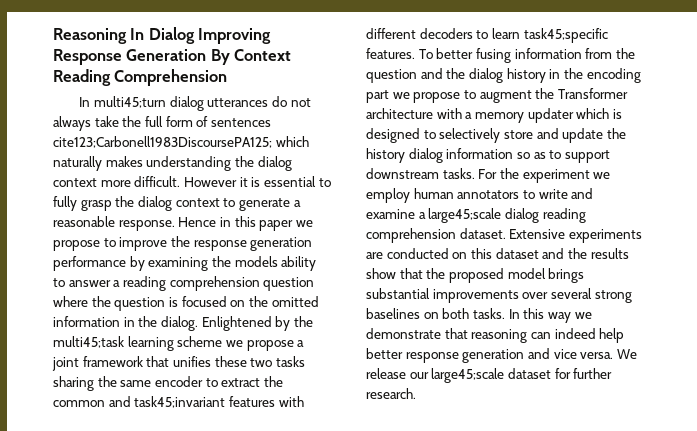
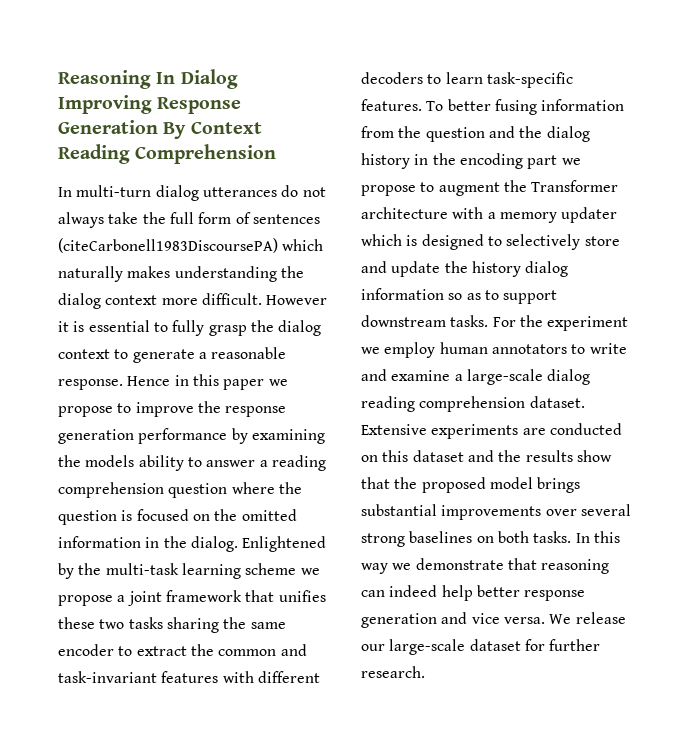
[94,96,167,108] multi45;turn -> [76,185,152,197] multi-turn
[53,136,272,148] cite123;Carbonell1983DiscoursePA125; -> [58,238,278,253] (citeCarbonell1983DiscoursePA)
[53,336,124,348] multi45;task -> [105,563,179,575] multi-task
[134,396,226,408] task45;invariant -> [58,671,157,683] task-invariant
[523,28,608,43] task45;specific -> [486,72,573,88] task-specific
[428,208,502,223] large45;scale -> [466,369,543,385] large-scale
[431,368,505,383] large45;scale -> [389,639,466,655] large-scale

